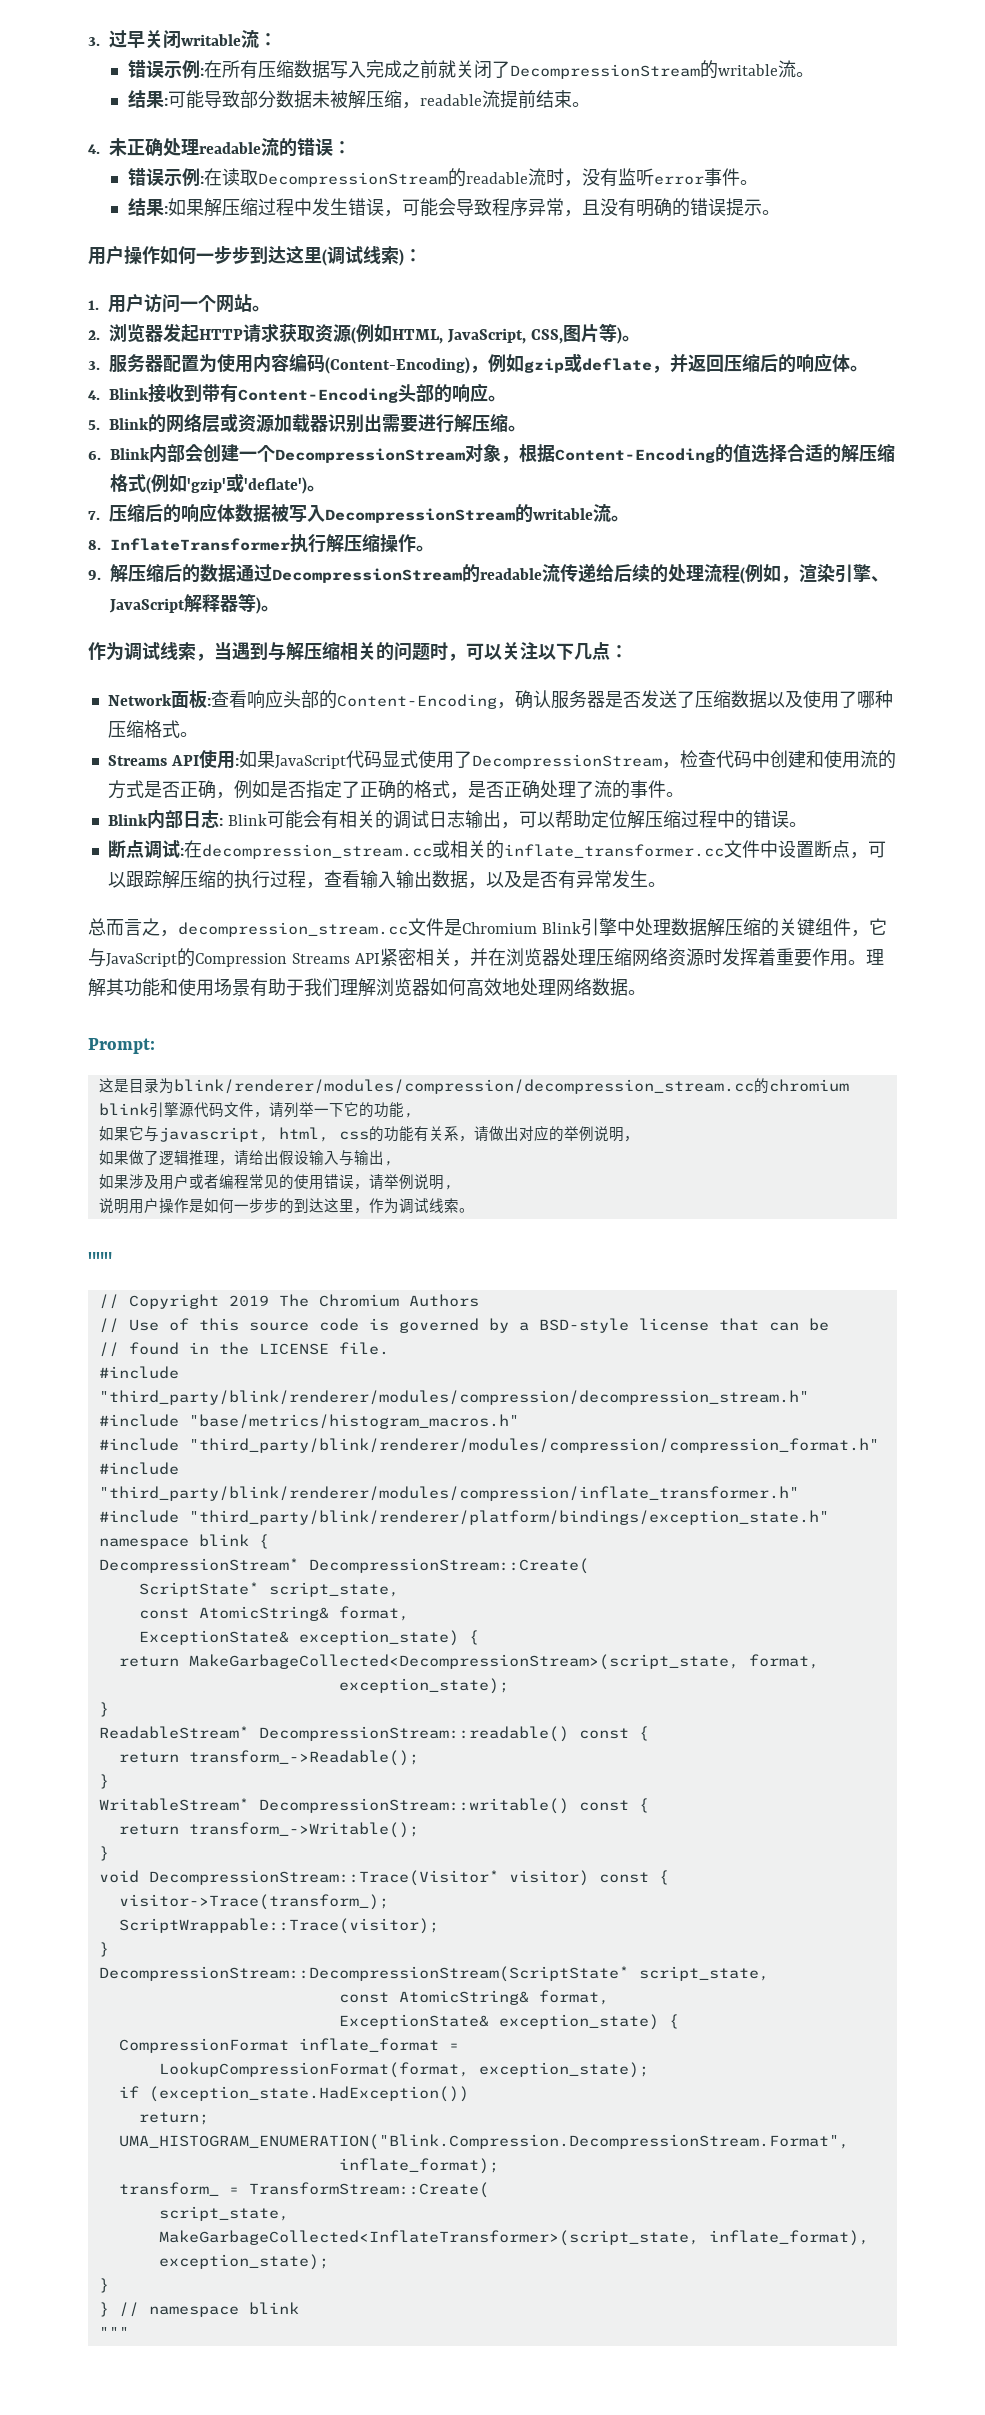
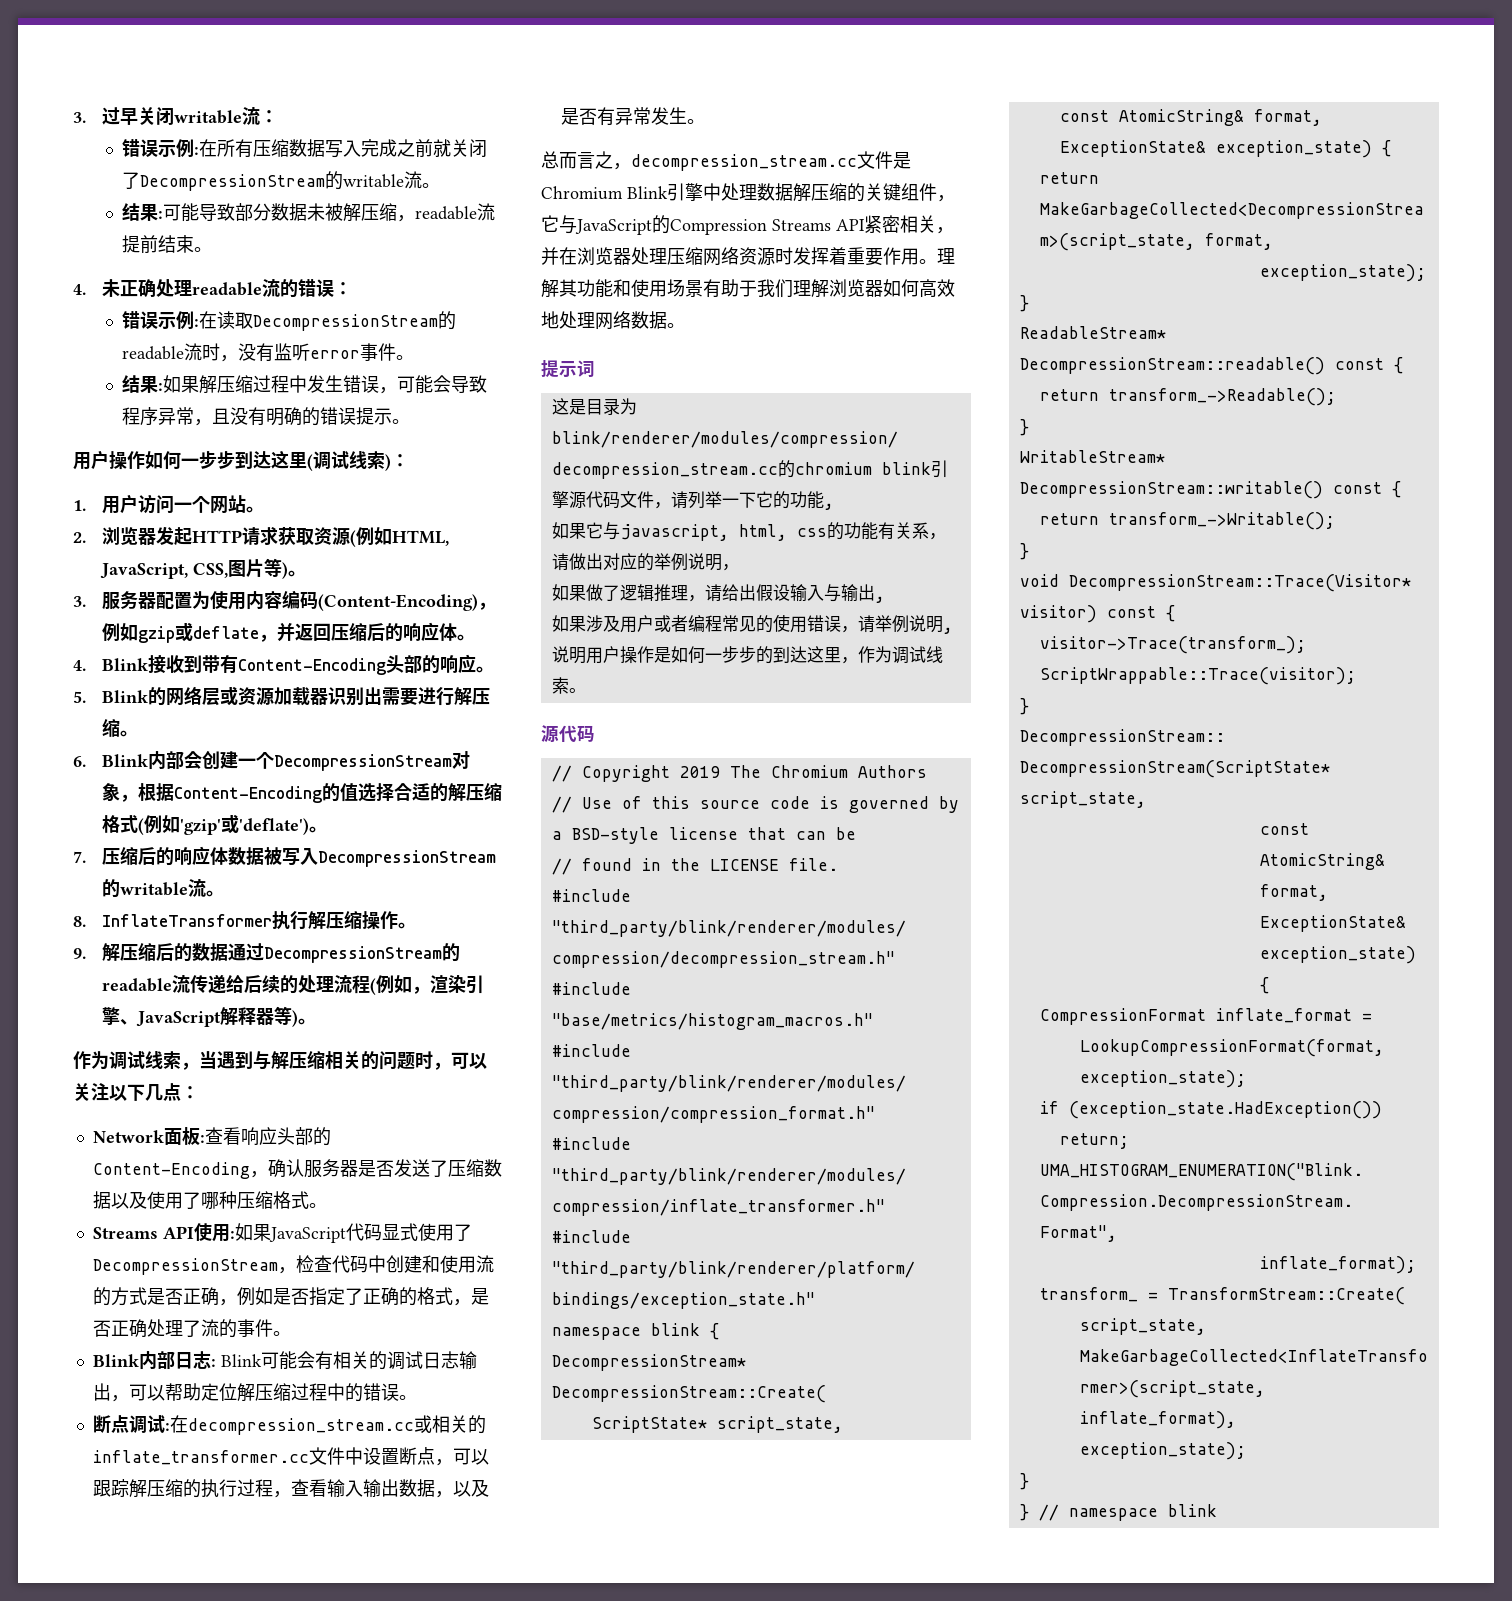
[88,1038,155,1054] Prompt: -> [541,360,595,377] 提示词
[88,1252,112,1265] """ -> [541,725,595,743] 源代码
[98,2327,129,2338] // """ -> (1217, 1510) none

